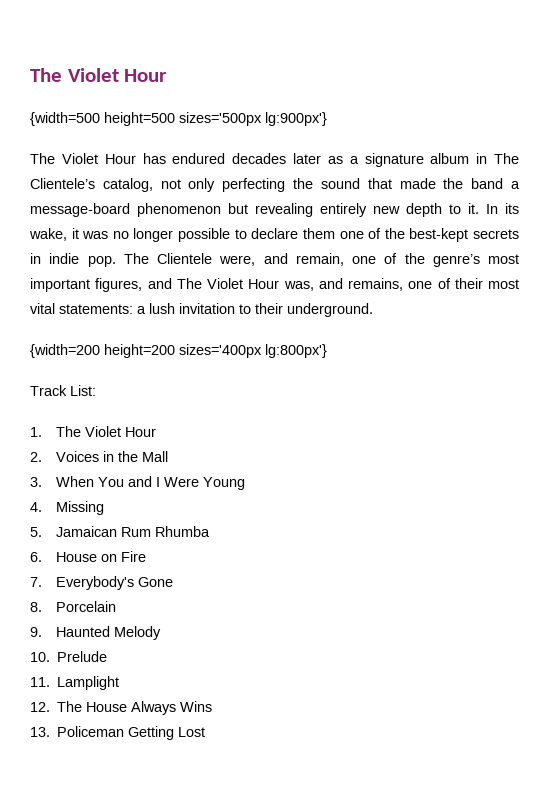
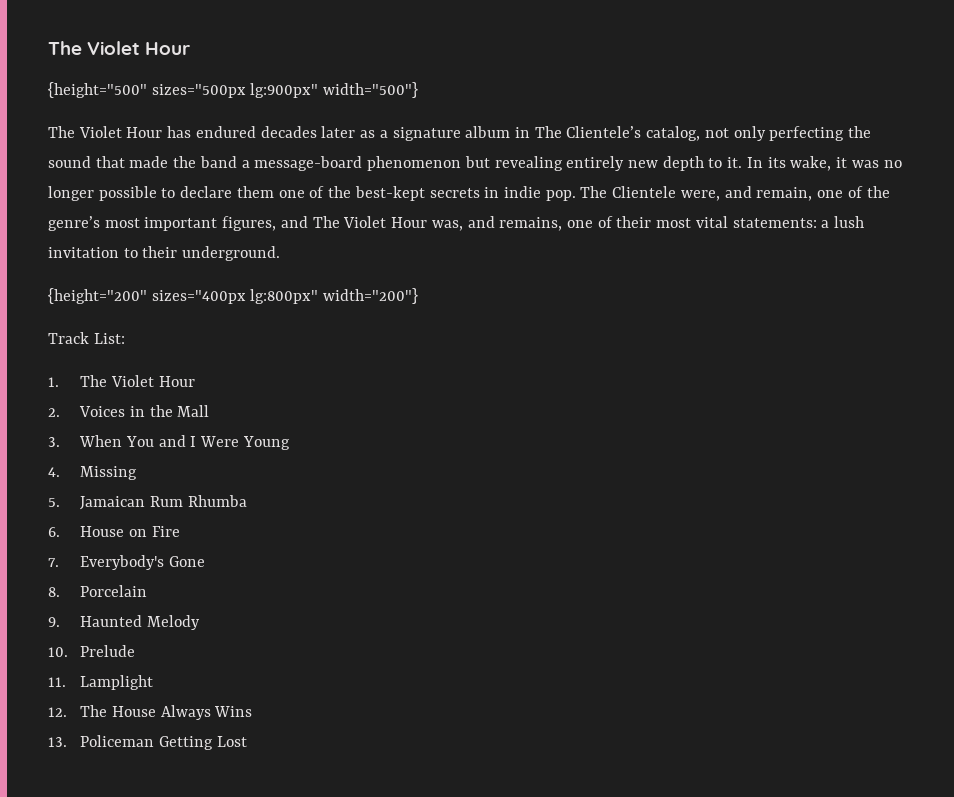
[30,68,168,82] [30,112,327,126] The Violet Hour // {width=500 height=500 sizes='500px lg:900px'} -> [48,41,191,55] [48,82,419,98] The Violet Hour // {height="500" sizes="500px lg:900px" width="500"}
[30,344,327,358] {width=200 height=200 sizes='400px lg:800px'} -> [48,288,419,304] {height="200" sizes="400px lg:800px" width="200"}

